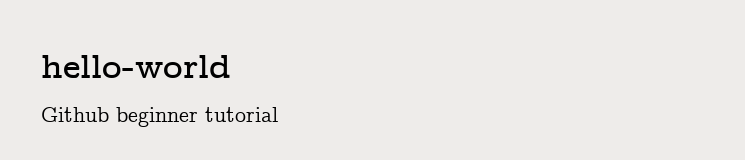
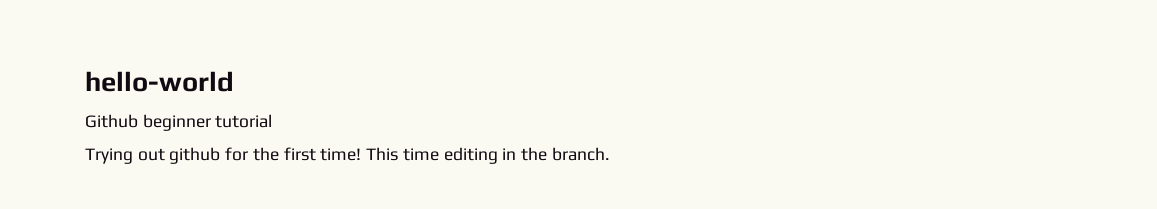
(278, 114) none -> [85,147,609,164] // Trying out github for the first time! This time editing in the branch.

